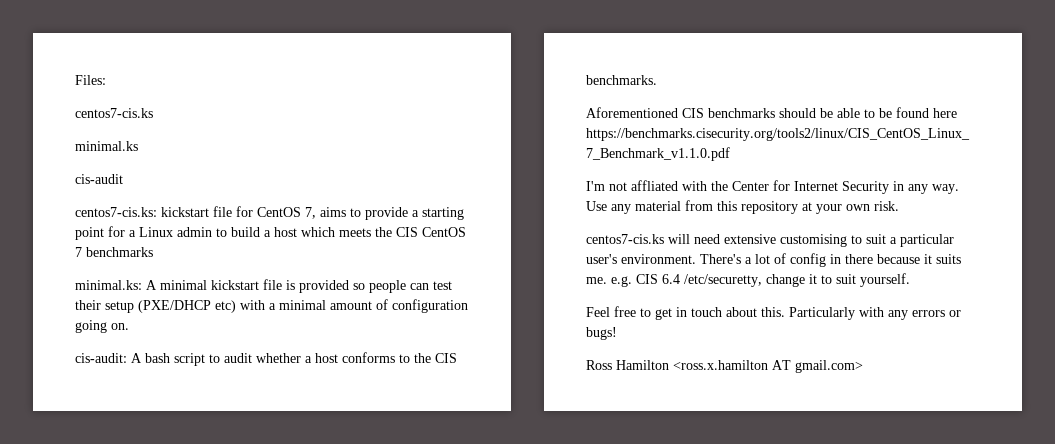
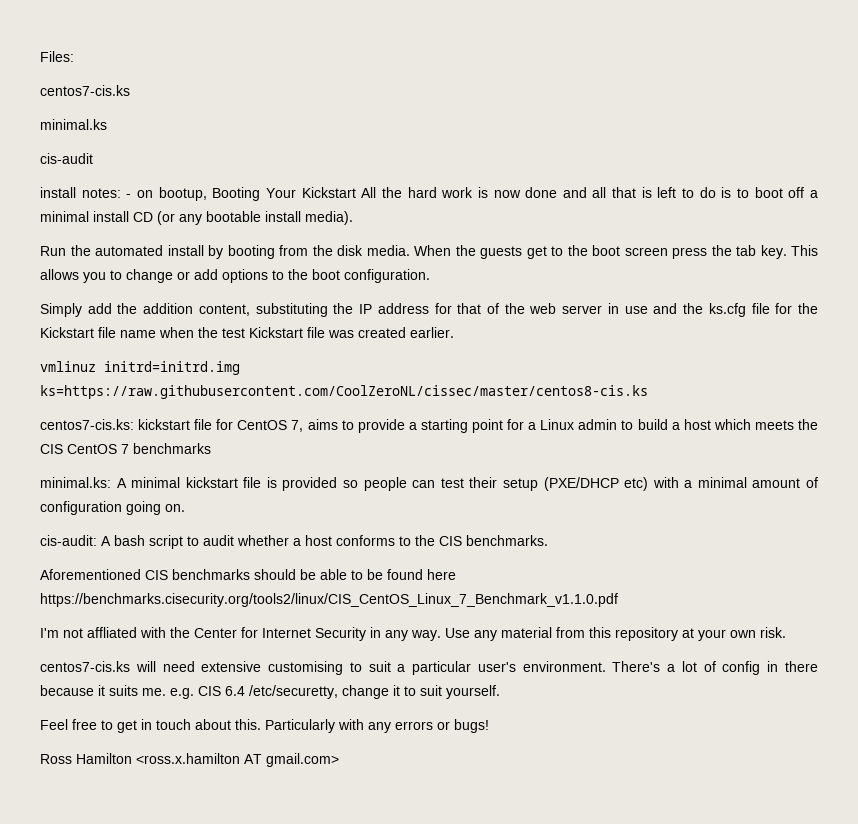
(123, 179) none -> [40,187,819,201] [40,211,353,225] [40,245,818,259] [40,269,430,283] [40,303,819,317] [40,327,454,338] [40,361,240,375] [40,385,648,399] // install notes: - on bootup, Booting Your Kickstart All the hard work is now done and all that is left to do is to boot off a minimal install CD (or any bootable install media). // Run the automated install by booting from the disk media. When the guests get to the boot screen press the tab key. This allows you to change or add options to the boot configuration. // Simply add the addition content, substituting the IP address for that of the web server in use and the ks.cfg file for the Kickstart file name when the test Kickstart file was created earlier. // vmlinuz initrd=initrd.img ks=https://raw.githubusercontent.com/CoolZeroNL/cissec/master/centos8-cis.ks

